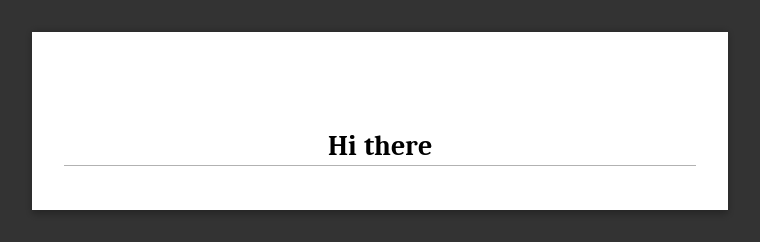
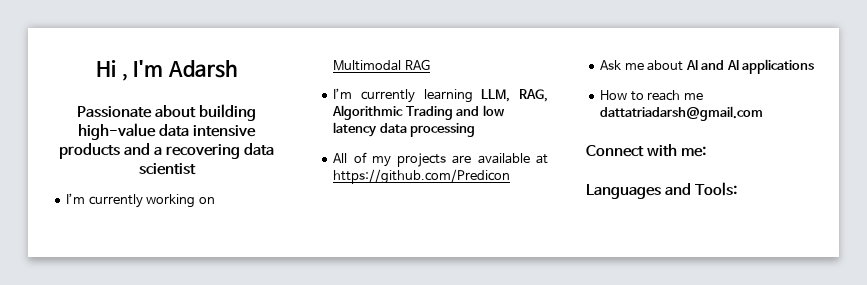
[364,135,433,155] there -> [121,60,237,81] [76,104,257,121] [77,123,257,140] [58,143,275,159] [138,163,196,175] [66,193,215,208] [333,59,430,71] [333,88,548,103] [332,105,505,120] [333,122,476,137] [333,152,548,167] [333,169,511,184] [600,59,815,74] [600,90,703,101] [600,106,764,121] [586,144,707,157] [586,182,738,199] , I'm Adarsh // Passionate about building high-value data intensive products and a recovering data scientist // I’m currently working on Multimodal RAG // I’m currently learning LLM, RAG, Algorithmic Trading and low latency data processing // All of my projects are available at https://github.com/Predicon // Ask me about AI and AI applications // How to reach me dattatriadarsh@gmail.com // Connect with me: // Languages and Tools:

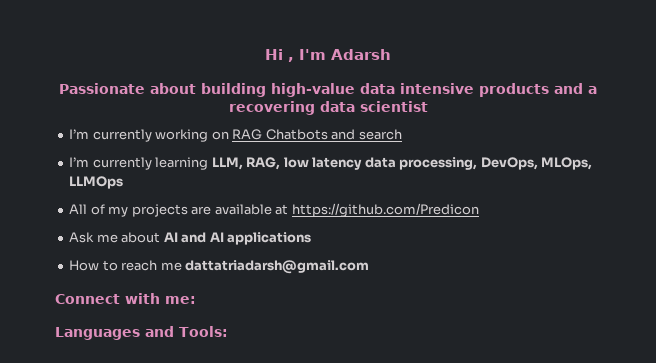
[333,60,402,71] Multimodal -> (229, 135) none
(430, 64) none -> [265,129,402,140] Chatbots and search
[332,105,505,120] [333,122,476,137] Algorithmic Trading and low latency data processing -> [283,157,593,170] [69,176,124,189] low latency data processing, DevOps, MLOps, LLMOps

